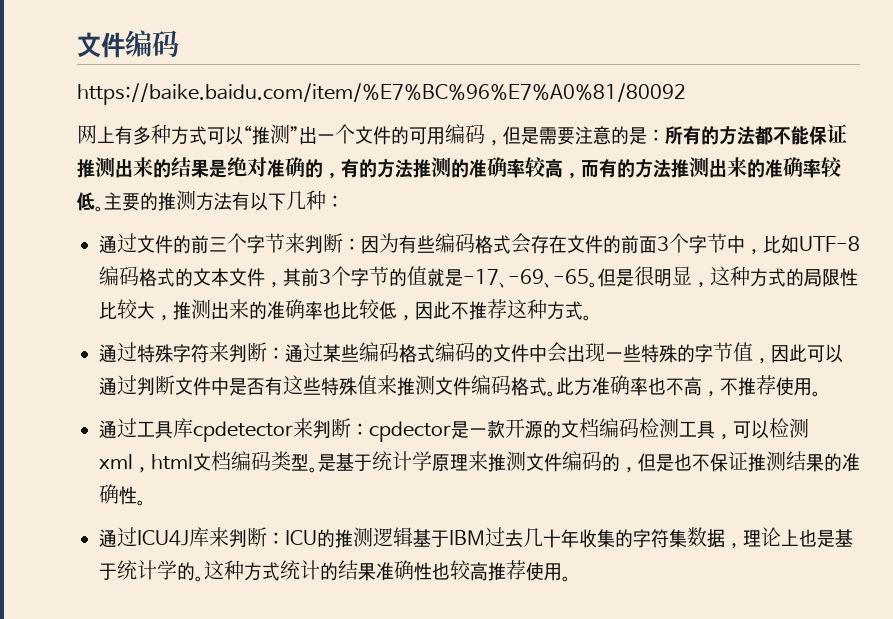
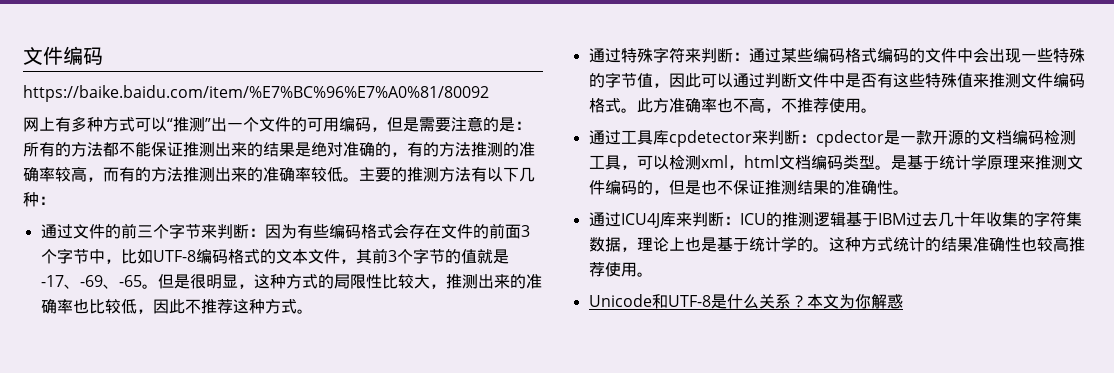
(571, 579) none -> [588,294,903,309] // Unicode和UTF-8是什么关系？本文为你解惑

